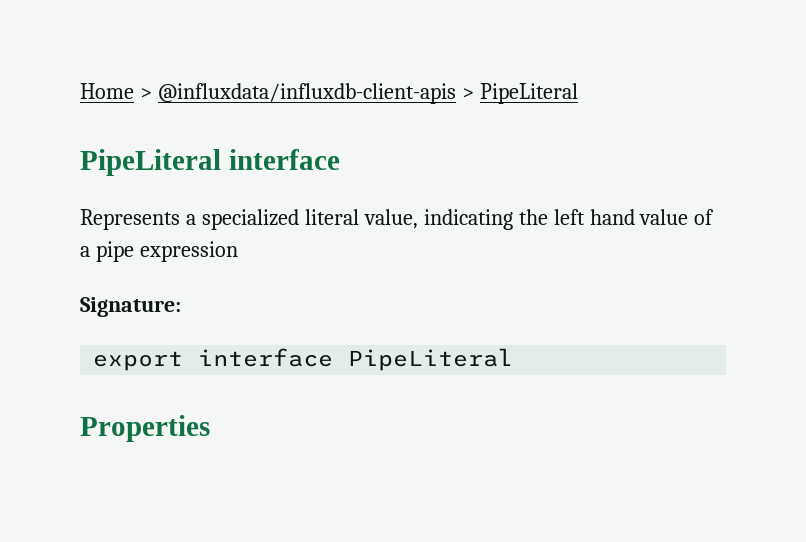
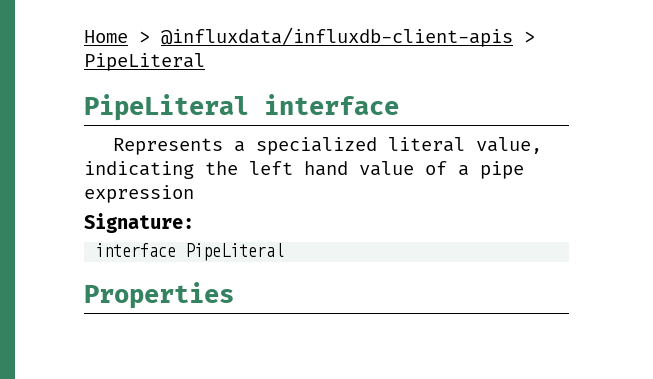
[93,351,184,371] export -> (194, 223) none

